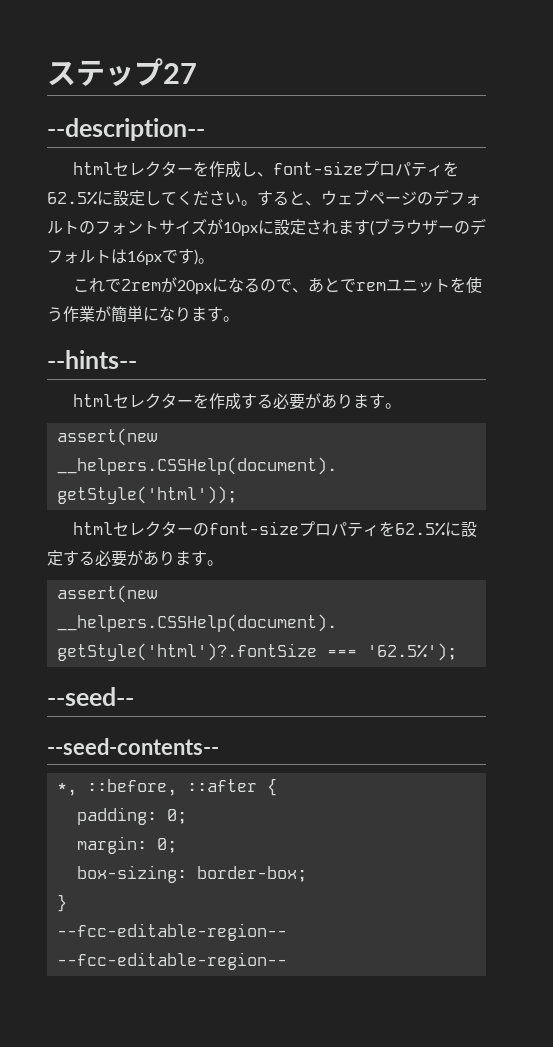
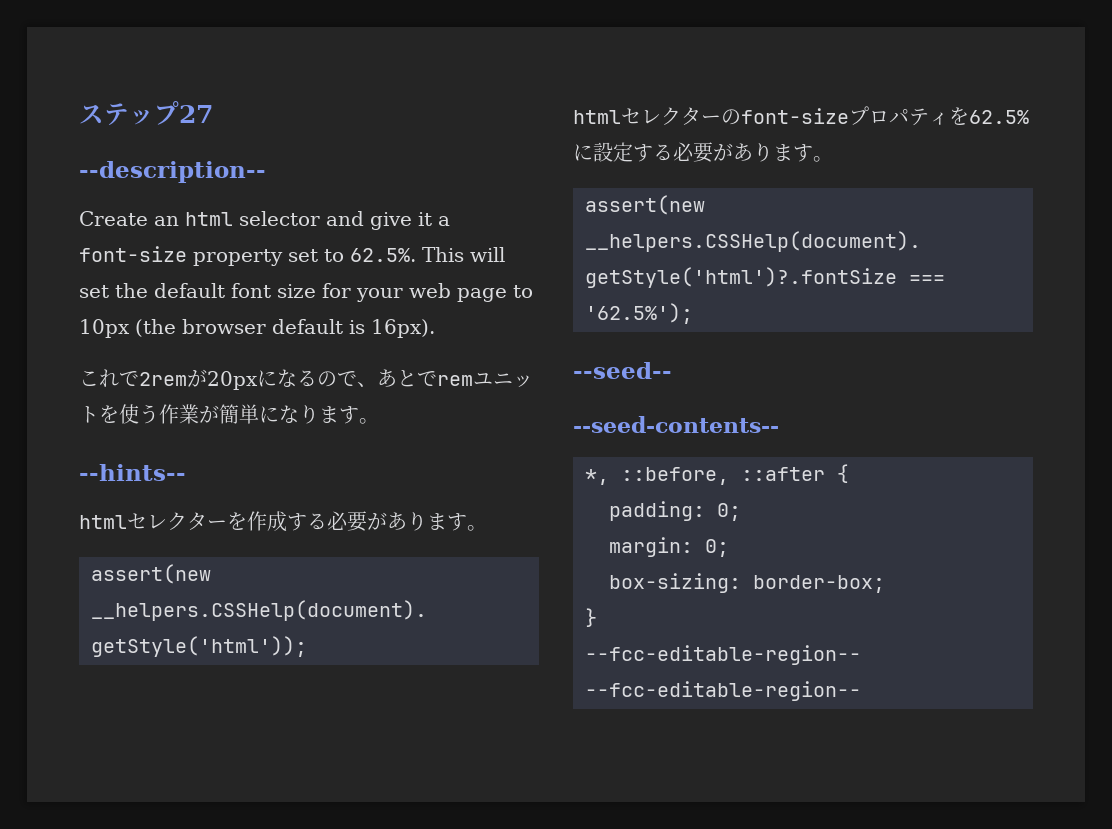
[73,161,460,178] [47,189,481,206] [47,218,486,236] [47,248,214,265] htmlセレクターを作成し、font-sizeプロパティを62.5%に設定してください。すると、ウェブページのデフォルトのフォントサイズが10pxに設定されます(ブラウザーのデフォルトは16pxです)。 -> [79,211,450,230] [79,246,505,266] [79,283,533,302] [79,319,435,338] Create an html selector and give it a font-size property set to 62.5%. This will set the default font size for your web page to 10px (the browser default is 16px).

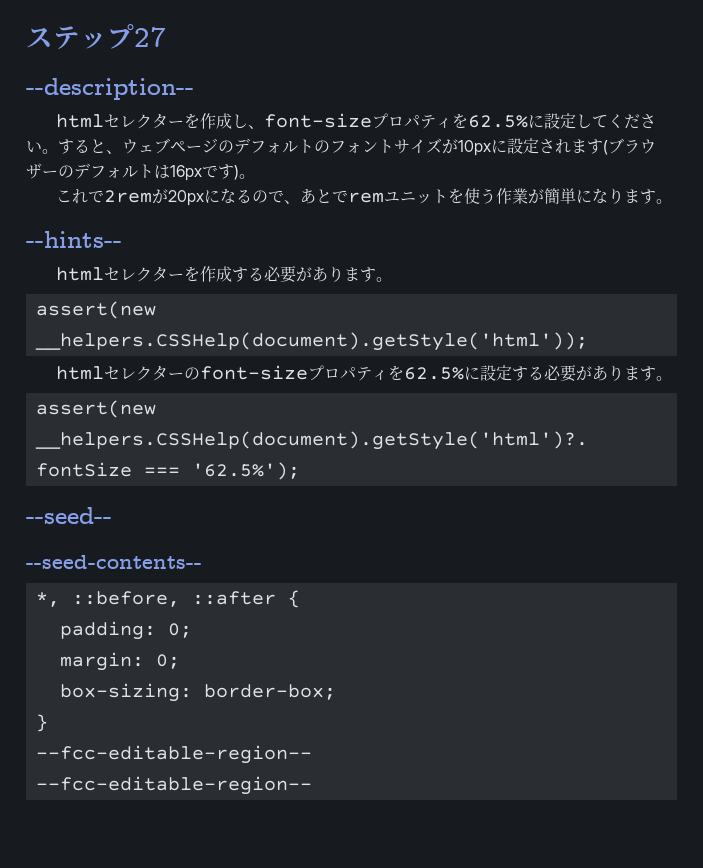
[79,211,450,230] [79,246,505,266] [79,283,533,302] [79,319,435,338] Create an html selector and give it a font-size property set to 62.5%. This will set the default font size for your web page to 10px (the browser default is 16px). -> [55,113,656,129] [26,138,656,156] [26,163,255,181] htmlセレクターを作成し、font-sizeプロパティを62.5%に設定してください。すると、ウェブページのデフォルトのフォントサイズが10pxに設定されます(ブラウザーのデフォルトは16pxです)。

